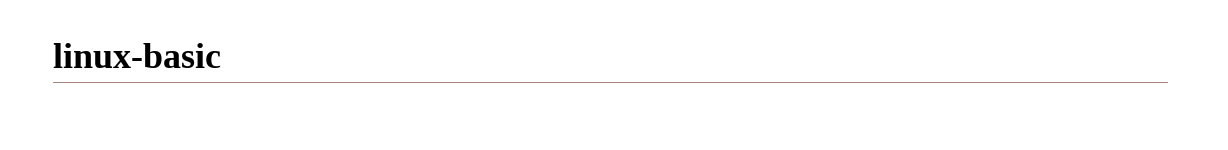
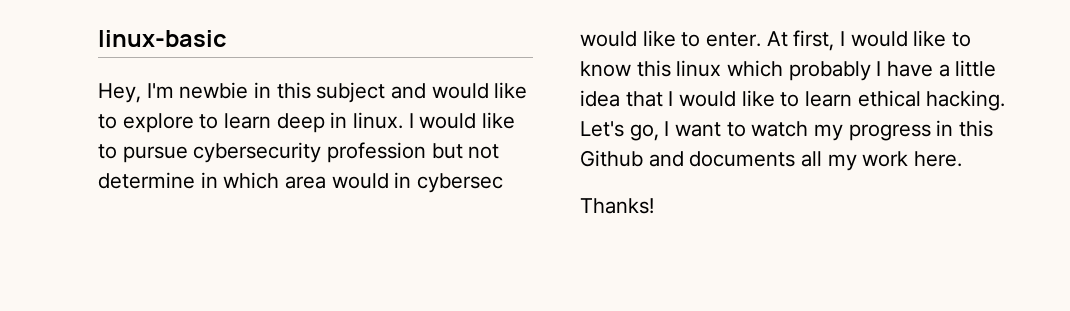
(221, 55) none -> [98,82,528,103] [98,112,516,133] [98,142,500,163] [98,172,504,193] [580,30,972,51] [580,60,997,81] [580,90,1006,111] [580,120,994,141] [580,150,963,171] [580,198,654,214] // Hey, I'm newbie in this subject and would like to explore to learn deep in linux. I would like to pursue cybersecurity profession but not determine in which area would in cybersec would like to enter. At first, I would like to know this linux which probably I have a little idea that I would like to learn ethical hacking. Let's go, I want to watch my progress in this Github and documents all my work here. // Thanks!

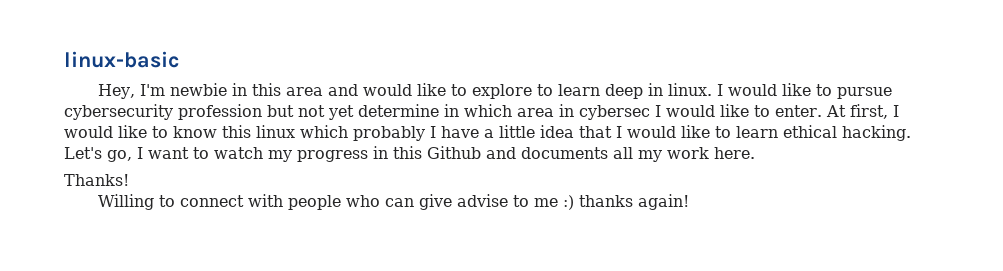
[316,82,386,103] subject -> [286,87,324,96] area
(500, 151) none -> [328,105,354,120] yet
[331,173,389,189] would -> (554, 112) none
(504, 183) none -> [655,105,661,117] I
(654, 206) none -> [98,194,690,210] // Willing to connect with people who can give advise to me :) thanks again!

